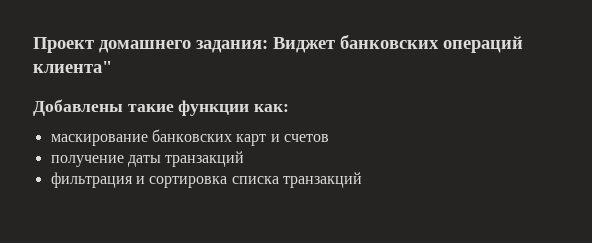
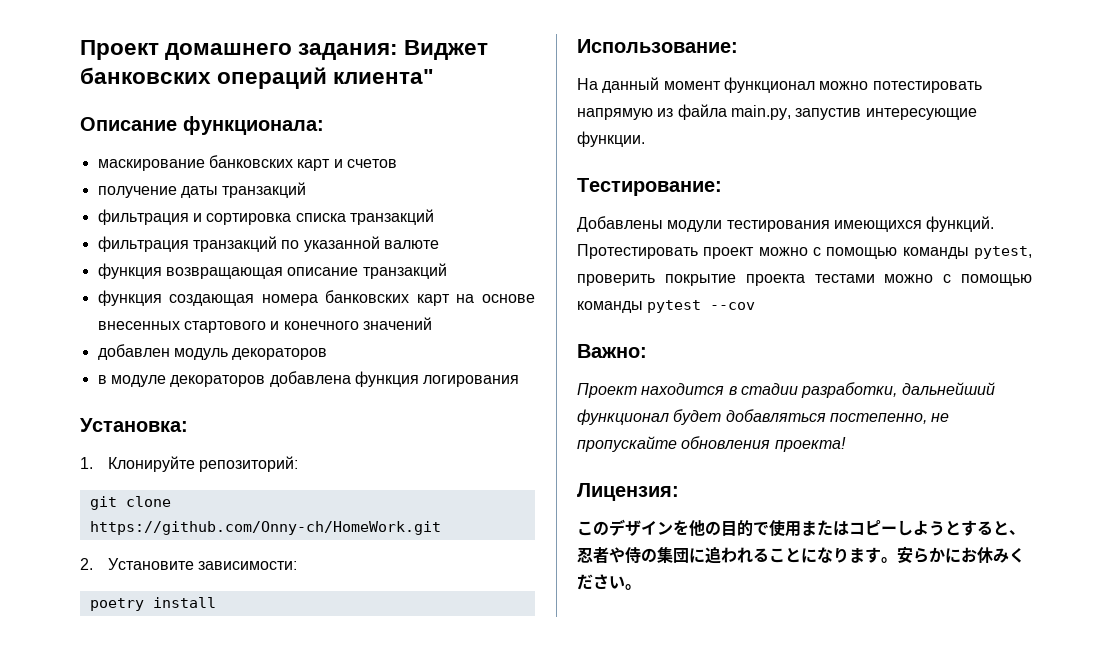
[33,99,290,116] Добавлены такие функции как: -> [80,116,324,135] Описание функционала:
(362, 180) none -> [97,236,439,252] [97,263,447,279] [97,290,535,306] [97,317,432,333] [97,344,328,360] [97,371,520,387] [80,418,188,432] [80,456,299,472] [89,496,171,510] [89,521,441,535] [80,558,298,570] [89,597,216,611] [577,39,738,53] [577,77,982,93] [577,104,977,120] [577,131,645,147] [577,178,722,196] [577,216,995,232] [577,244,1032,259] [577,274,1032,286] [577,300,756,313] [577,344,647,358] [577,382,995,398] [577,409,950,425] [577,436,846,452] [577,483,679,501] [577,519,1025,537] [577,546,1025,564] [577,574,641,590] // фильтрация транзакций по указанной валюте // функция возвращающая описание транзакций // функция создающая номера банковских карт на основе внесенных стартового и конечного значений // добавлен модуль декораторов // в модуле декораторов добавлена функция логирования // Установка: // 1. Клонируйте репозиторий: // git clone https://github.com/Onny-ch/HomeWork.git // 2. Установите зависимости: // poetry install // Использование: // На данный момент функционал можно потестировать напрямую из файла main.py, запустив интересующие функции. // Тестирование: // Добавлены модули тестирования имеющихся функций. Протестировать проект можно с помощью команды pytest, проверить покрытие проекта тестами можно с помощью команды pytest --cov // Важно: // Проект находится в стадии разработки, дальнейший функционал будет добавляться постепенно, не пропускайте обновления проекта! // Лицензия: // このデザインを他の目的で使用またはコピーしようとすると、忍者や侍の集団に追われることになります。安らかにお休みください。

